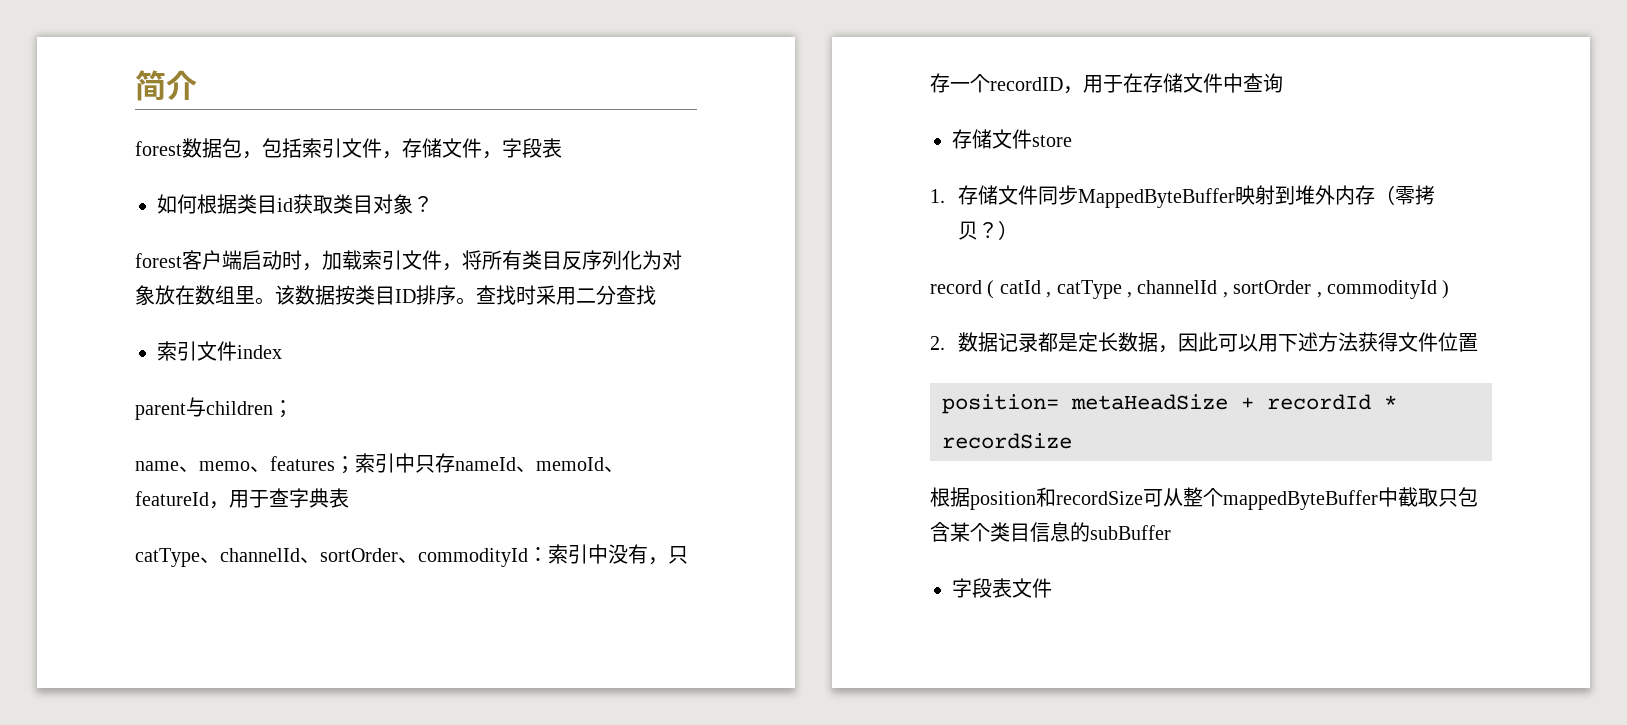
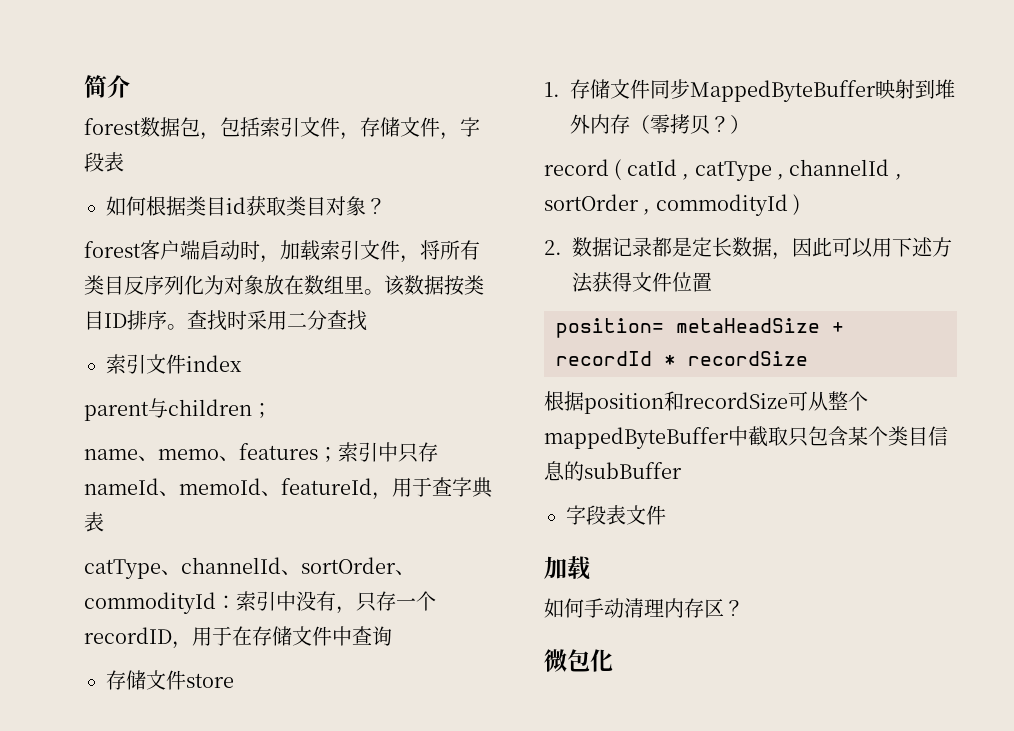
(1052, 588) none -> [544,556,591,580] [544,598,744,618] [544,649,613,672] // 加载 // 如何手动清理内存区？ // 微包化

